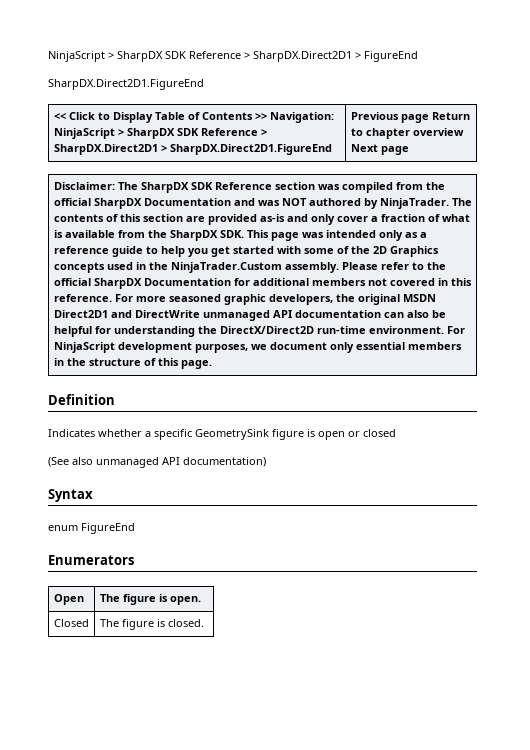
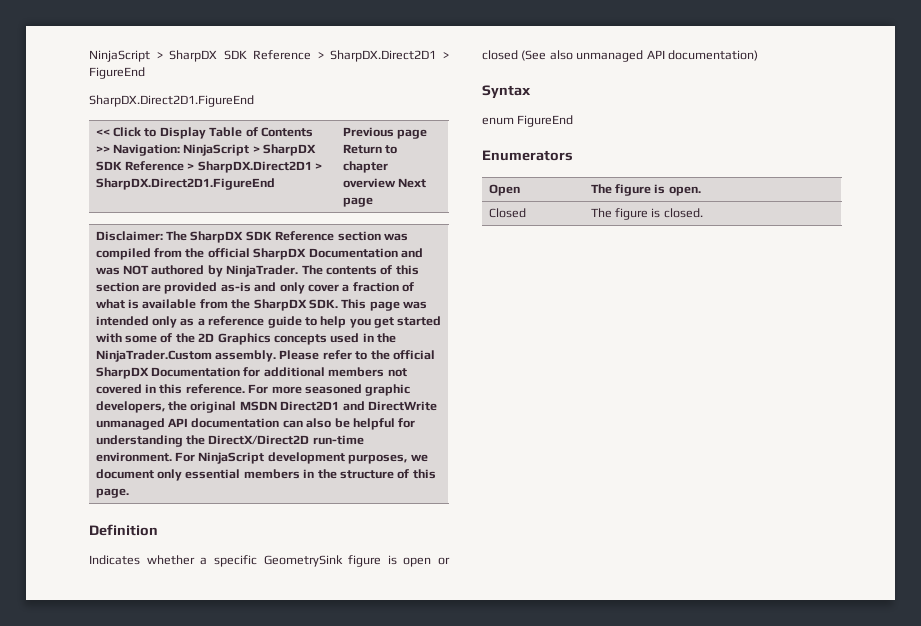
(396, 433) // -> (518, 55) none

